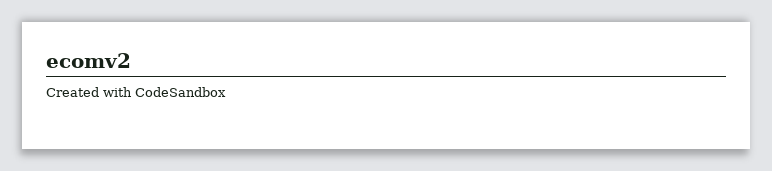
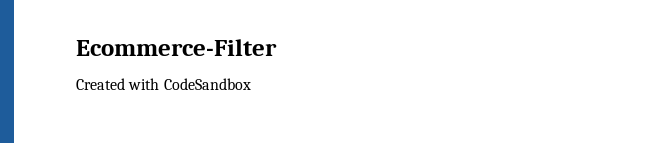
[46,53,131,68] ecomv2 -> [76,39,277,56] Ecommerce-Filter

